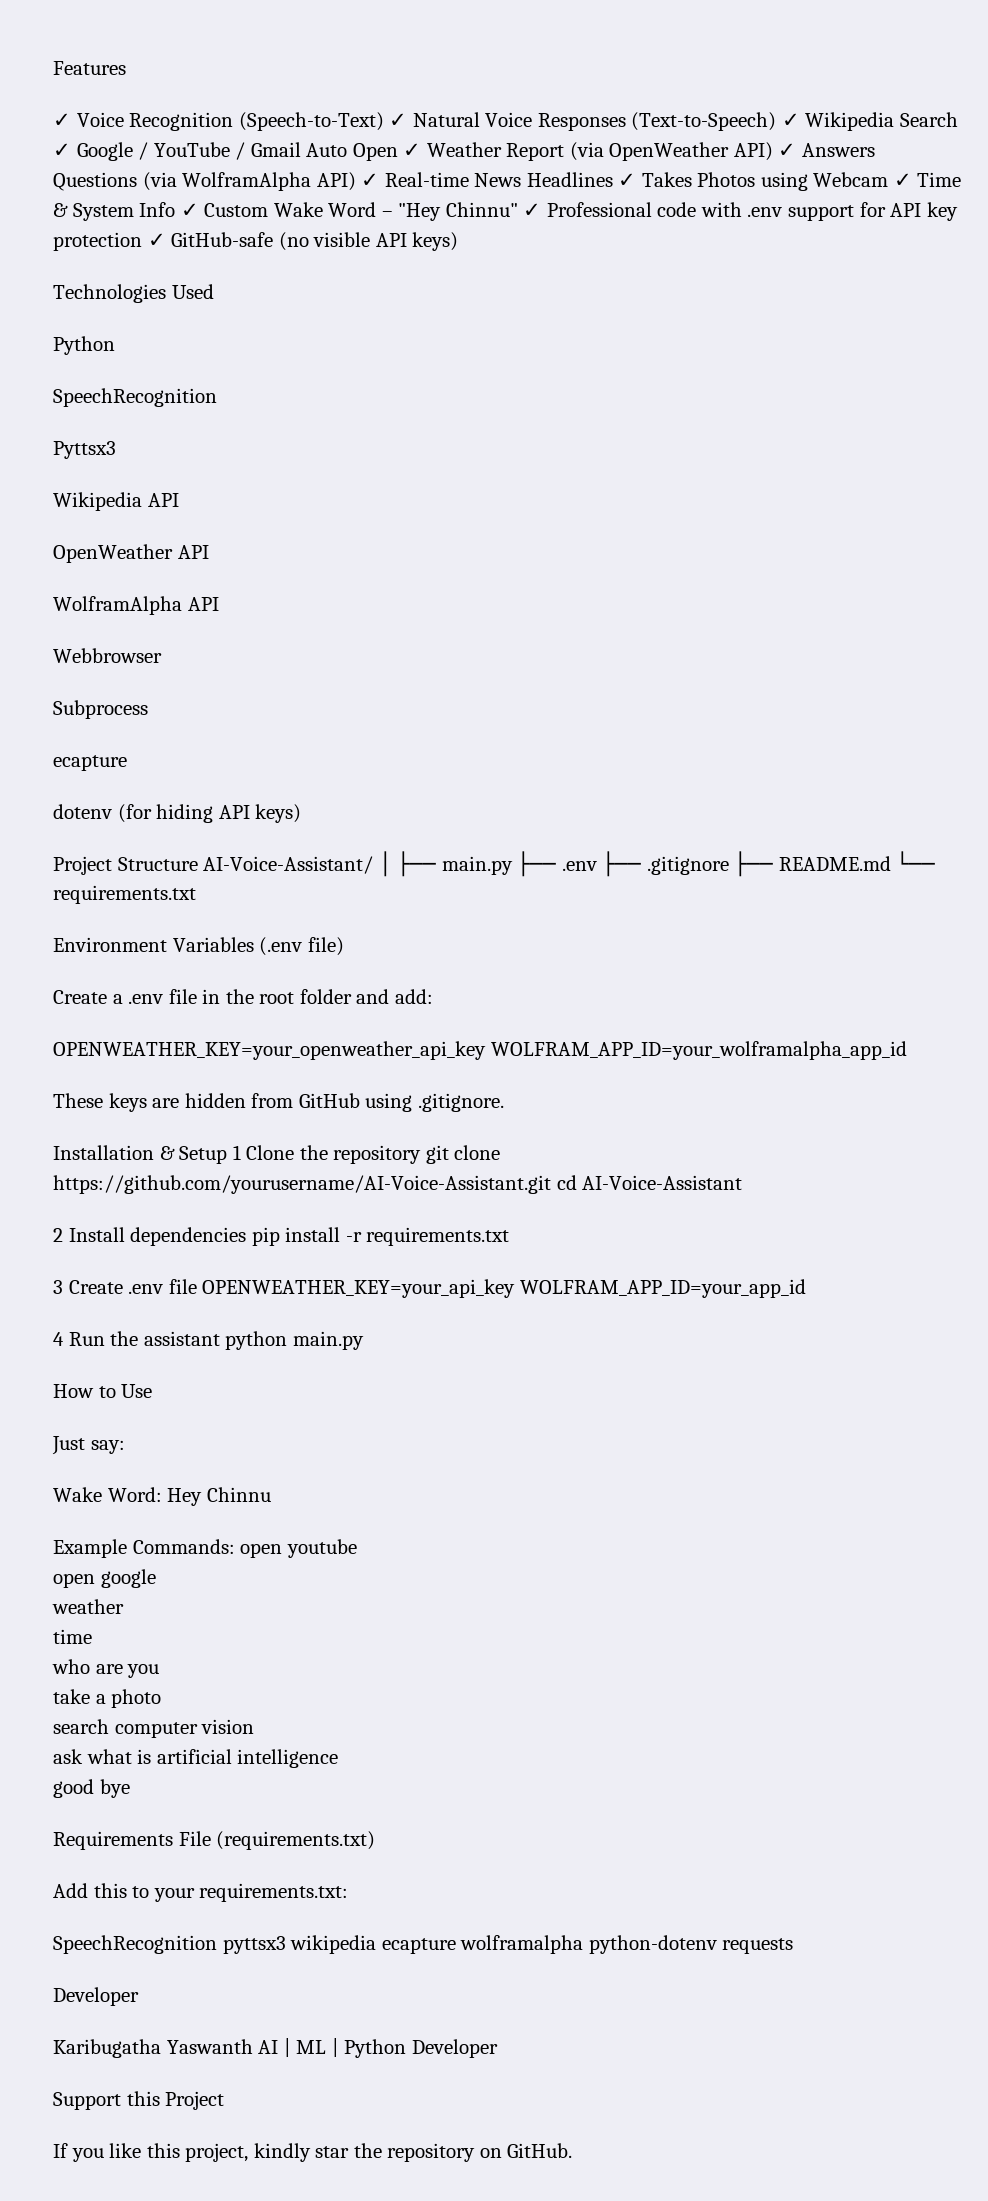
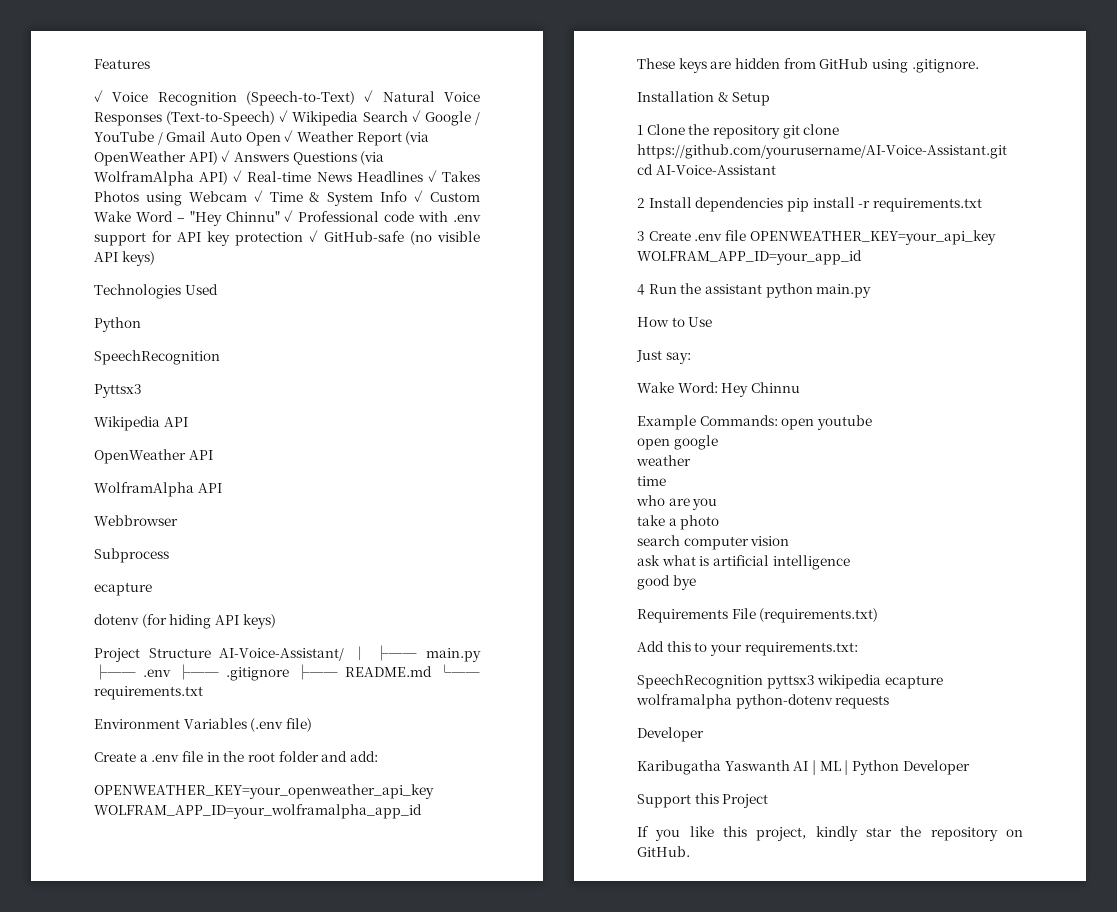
(228, 1155) none -> (771, 99) //

